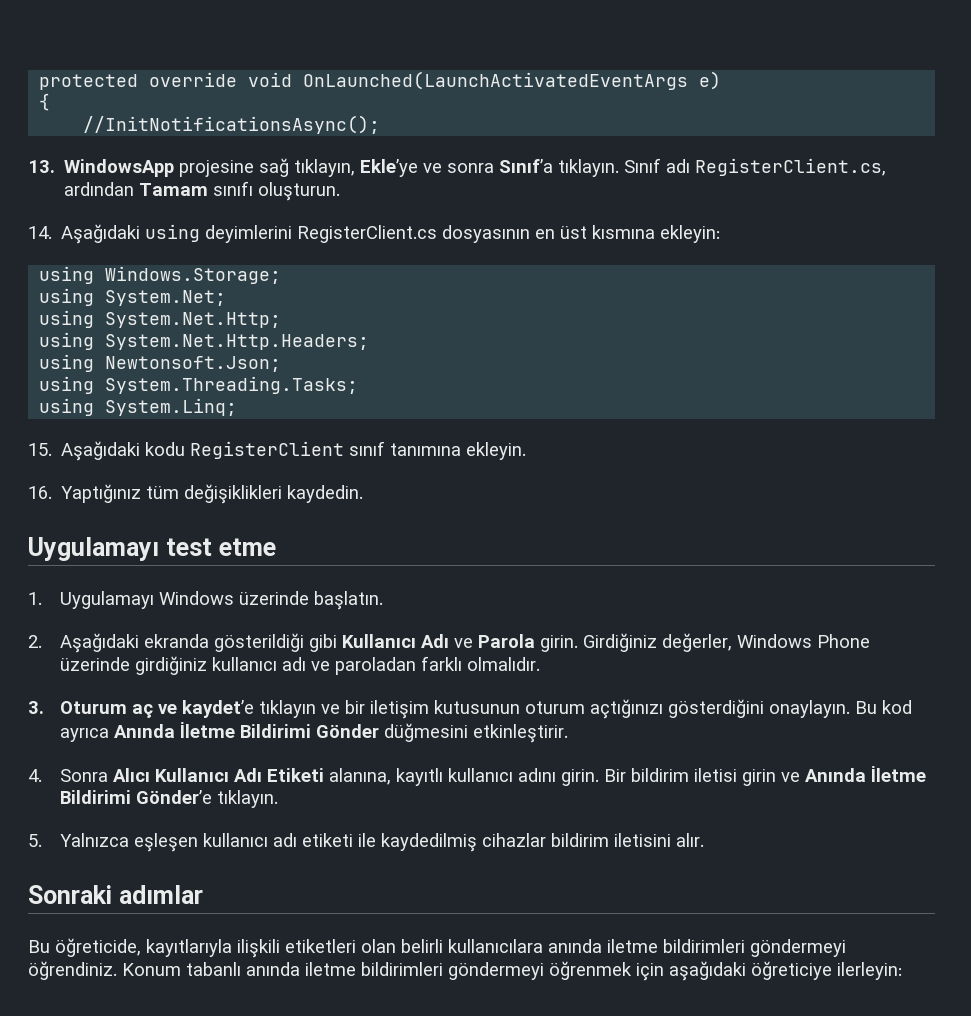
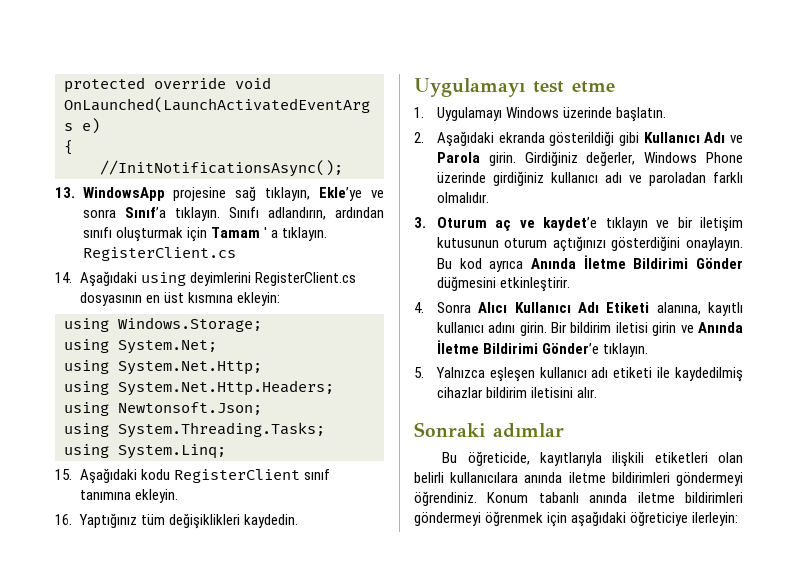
[624,158,887,176] [64,181,341,201] Sınıf adı RegisterClient.cs, ardından Tamam sınıfı oluşturun. -> [228,207,384,220] [82,227,327,242] [82,247,236,261] Sınıfı adlandırın, ardından sınıfı oluşturmak için Tamam ' a tıklayın. RegisterClient.cs

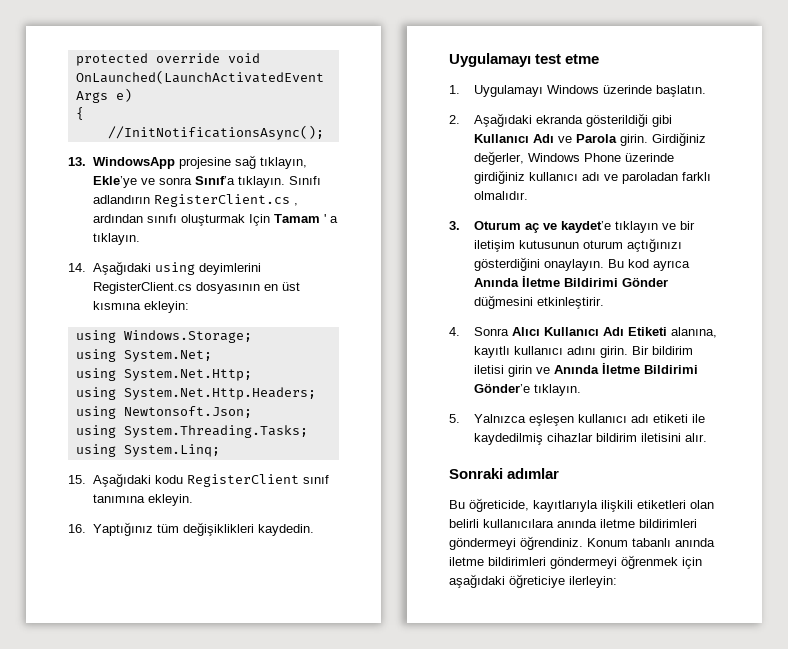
[267,207,326,220] adlandırın, -> [92,194,298,207] adlandırın RegisterClient.cs ,
[186,227,207,242] için -> [248,214,270,226] Için
[82,247,236,261] RegisterClient.cs -> (140, 239) none

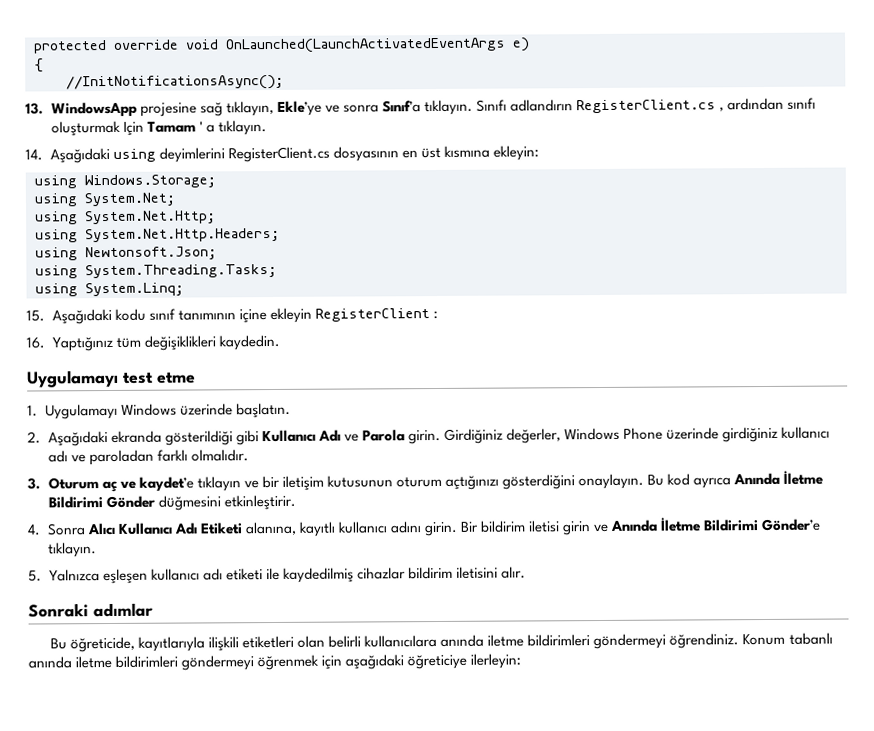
[186,474,329,487] [92,494,193,506] RegisterClient sınıf tanımına ekleyin. -> [148,307,438,324] sınıf tanımının içine ekleyin RegisterClient :

